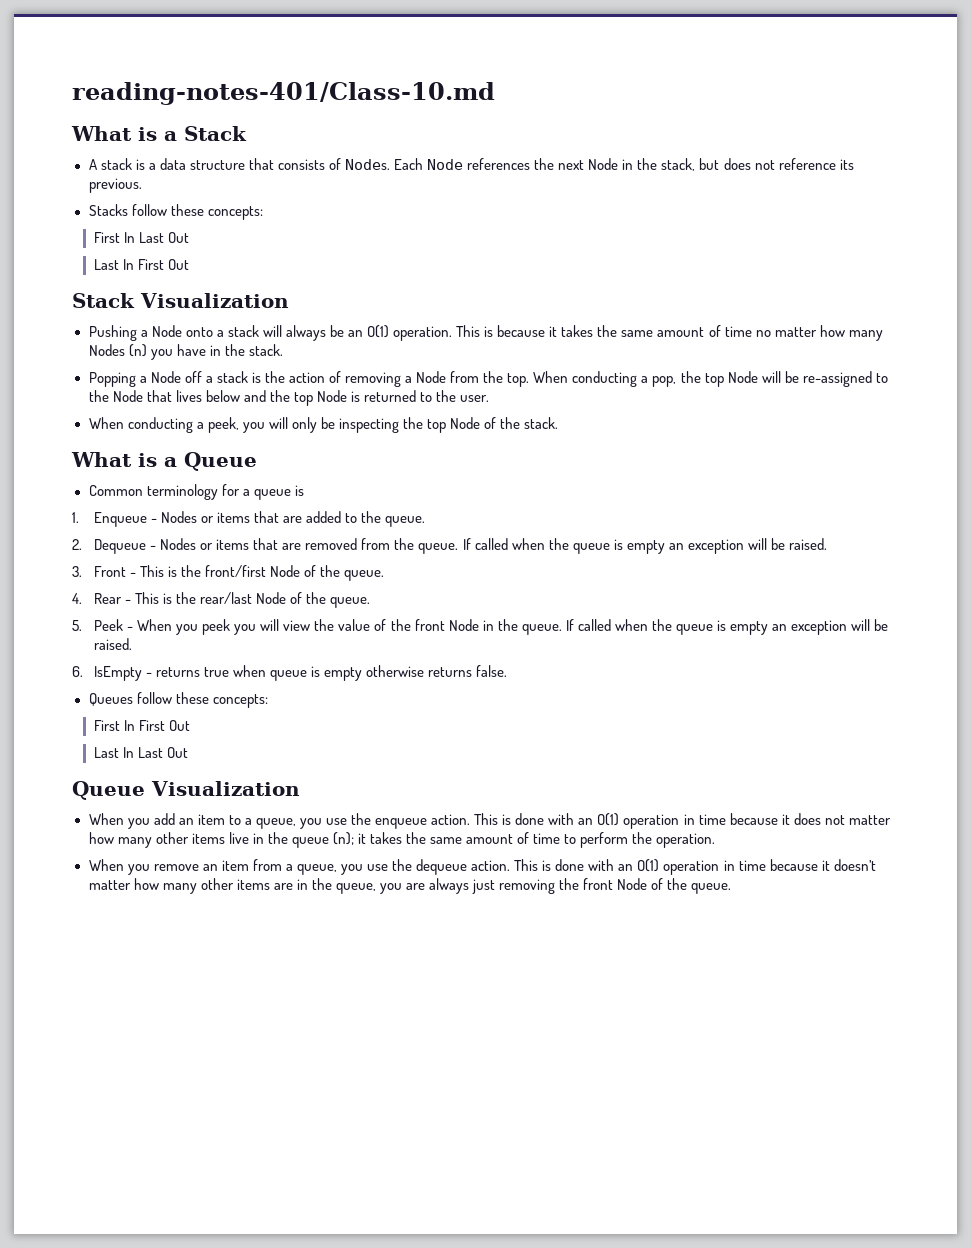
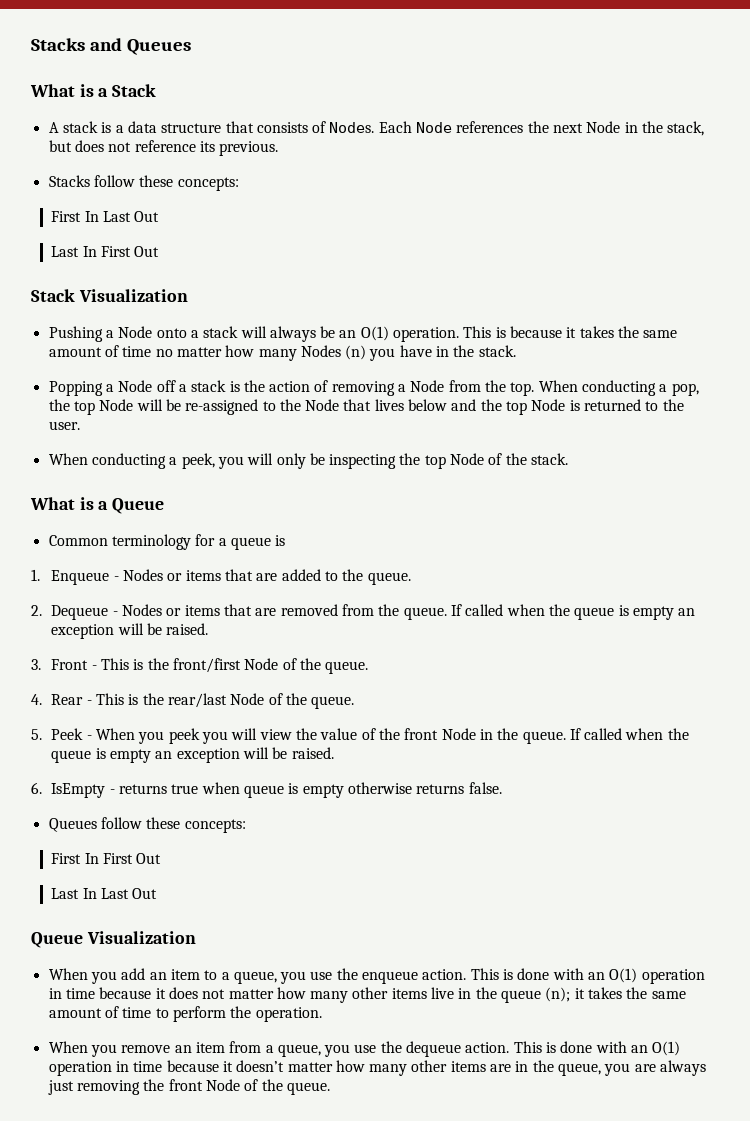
[72,82,495,105] reading-notes-401/Class-10.md -> [31,38,191,55] Stacks and Queues

